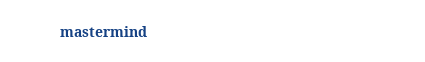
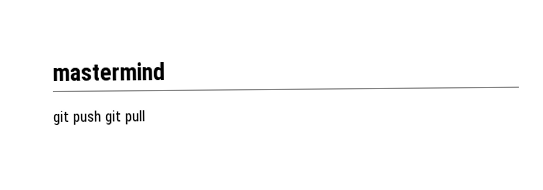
(147, 31) none -> [53,110,147,126] // git push git pull

